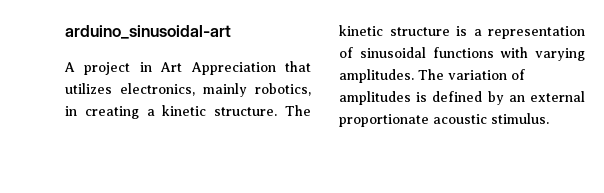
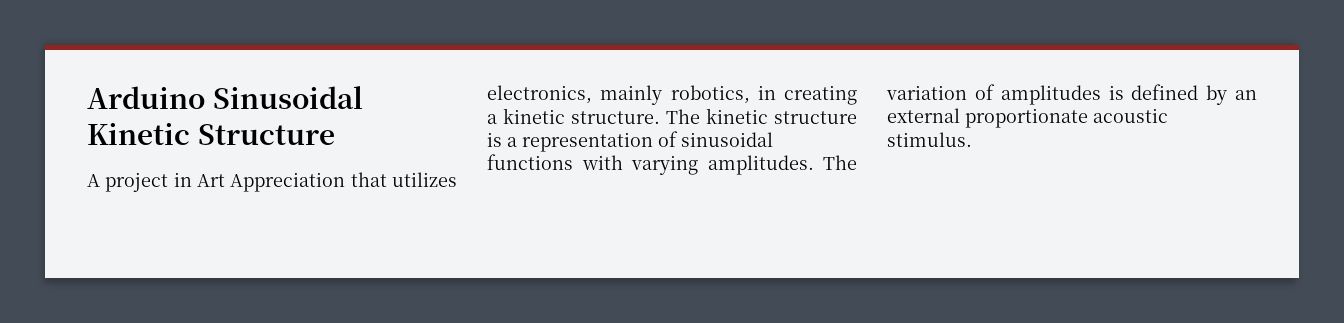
[65,25,231,39] arduino_sinusoidal-art -> [87,86,363,109] [87,123,335,145] Arduino Sinusoidal Kinetic Structure

